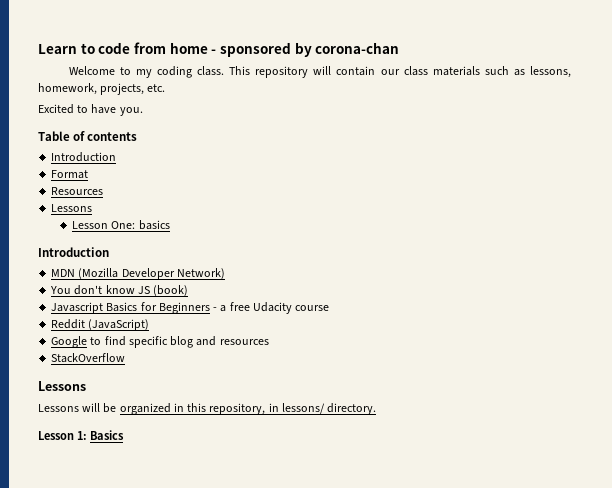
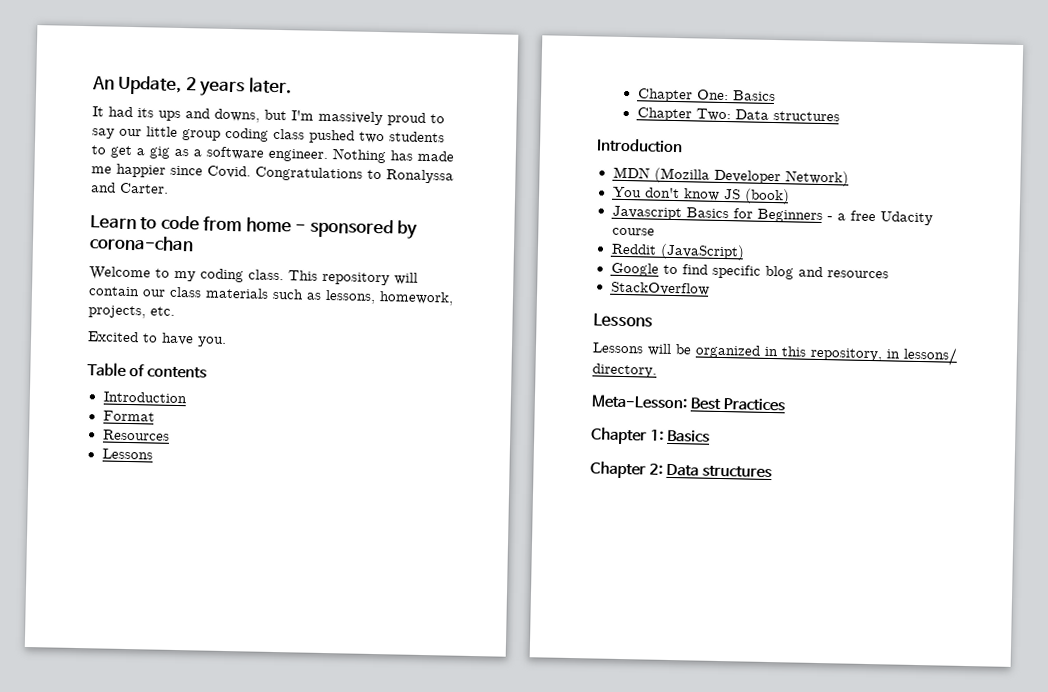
(38, 49) none -> [92,75,292,97] [92,106,445,126] [92,126,445,144] [91,145,454,164] [91,163,454,184] [91,182,169,194] An Update, 2 years later. // It had its ups and downs, but I'm massively proud to say our little group coding class pushed two students to get a gig as a software engineer. Nothing has made me happier since Covid. Congratulations to Ronalyssa and Carter. //
[72,220,170,230] Lesson One: basics -> [636,88,776,103] [636,107,840,122] Chapter One: Basics // Chapter Two: Data structures
[38,430,124,440] Lesson 1: Basics -> [591,394,785,412] [591,427,711,445] [590,461,773,479] Meta-Lesson: Best Practices // Chapter 1: Basics // Chapter 2: Data structures

